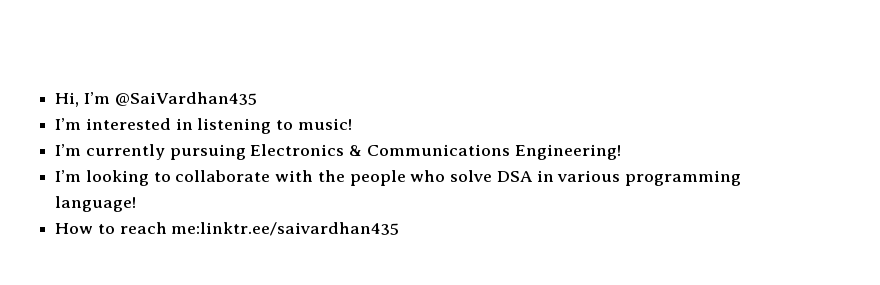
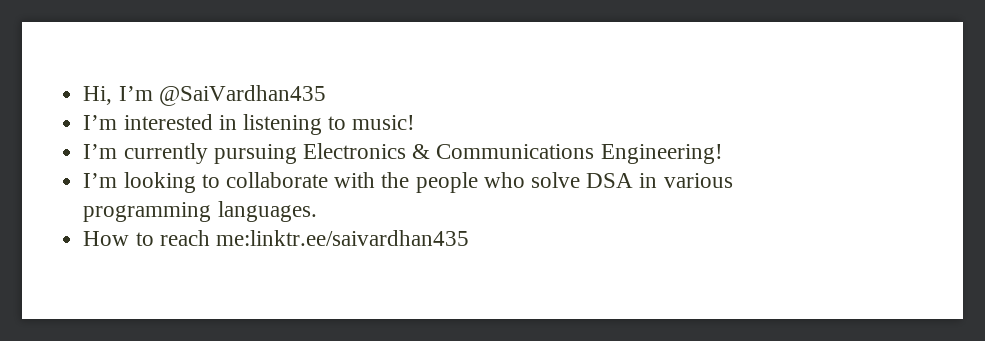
[55,196,137,212] language! -> [217,201,317,222] languages.

